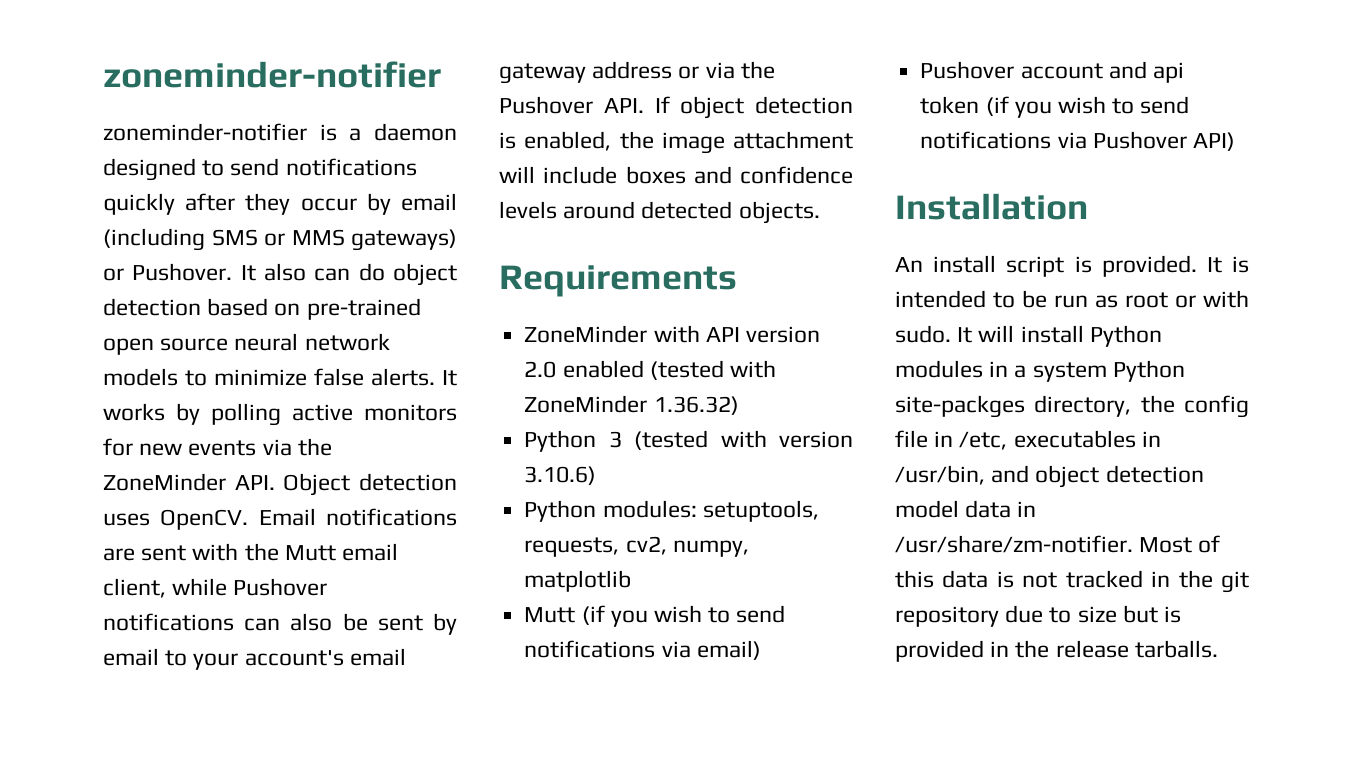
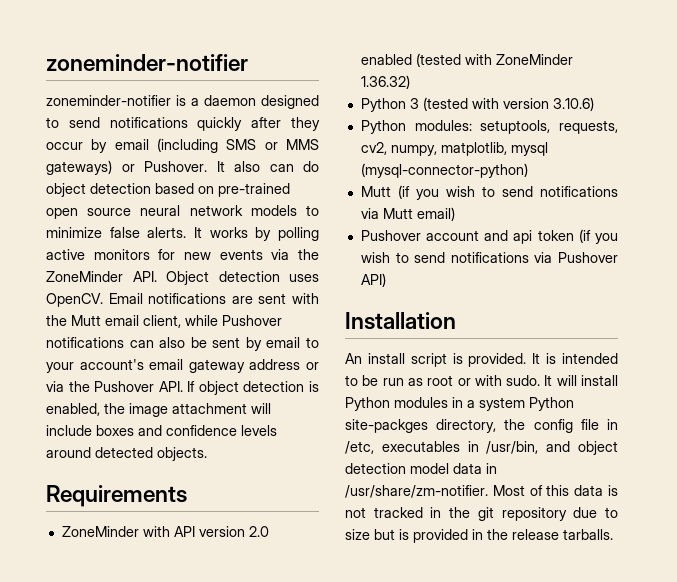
[524,570,632,592] matplotlib -> [440,142,548,156] [360,163,528,178] matplotlib, mysql (mysql-connector-python)
(691, 649) none -> [382,208,413,219] Mutt

